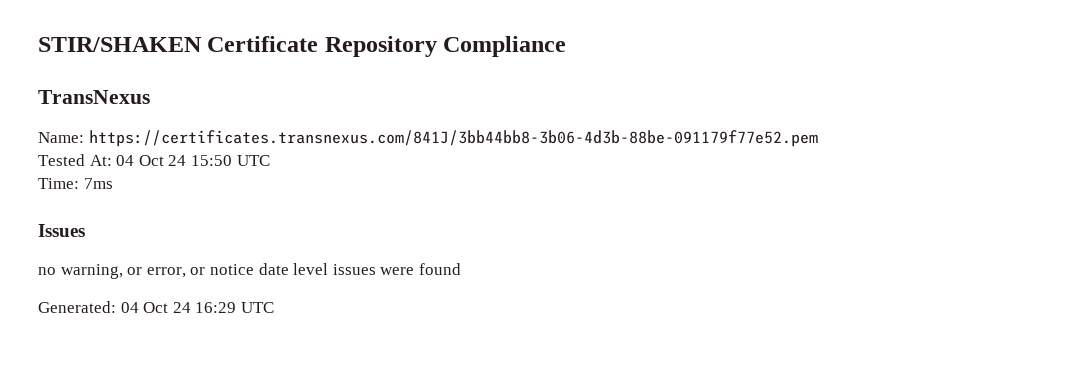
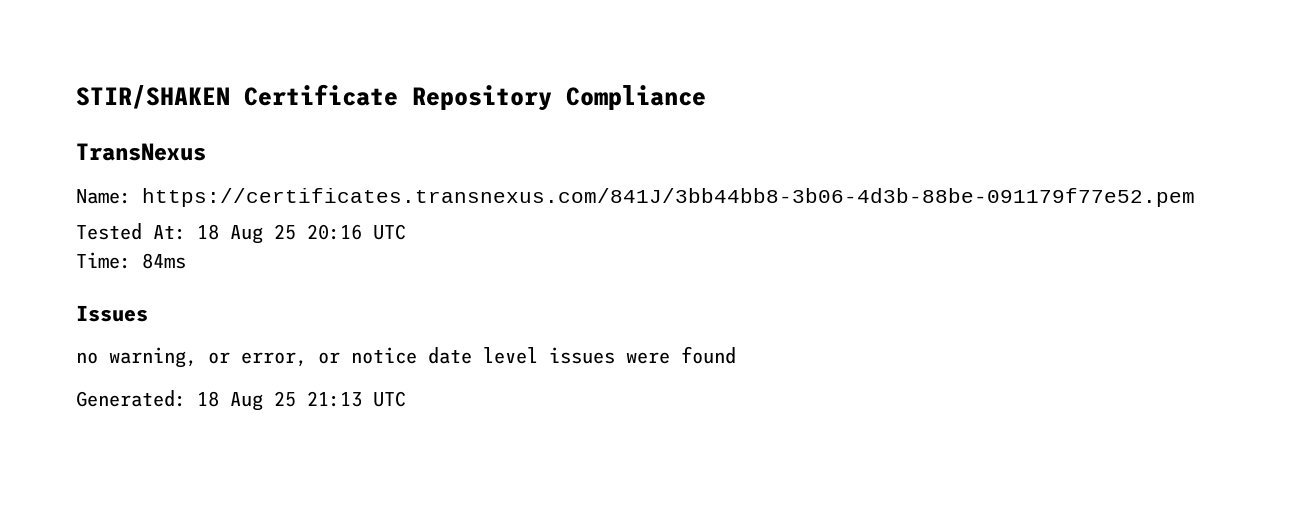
[116,155,232,166] 04 Oct 24 15:50 -> [197,224,362,244] 18 Aug 25 20:16
[83,178,113,189] 7ms -> [142,253,186,269] 84ms
[120,302,237,313] 04 Oct 24 16:29 -> [197,391,362,411] 18 Aug 25 21:13

